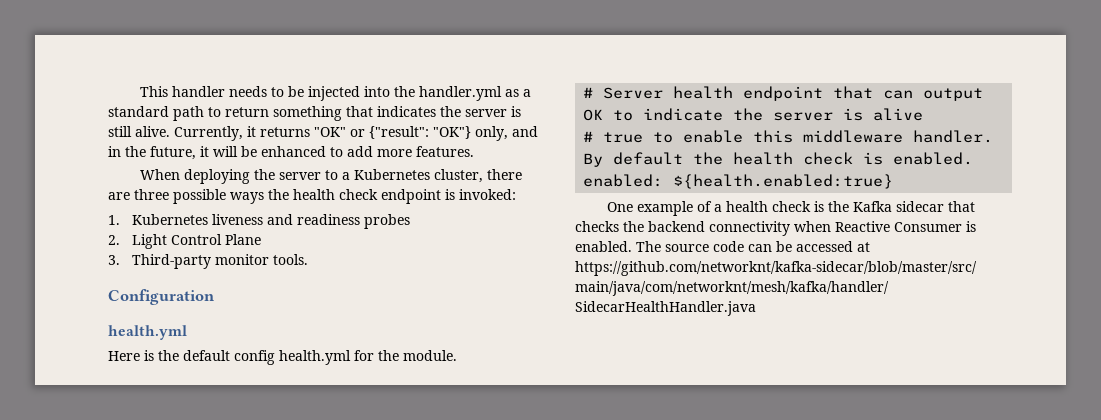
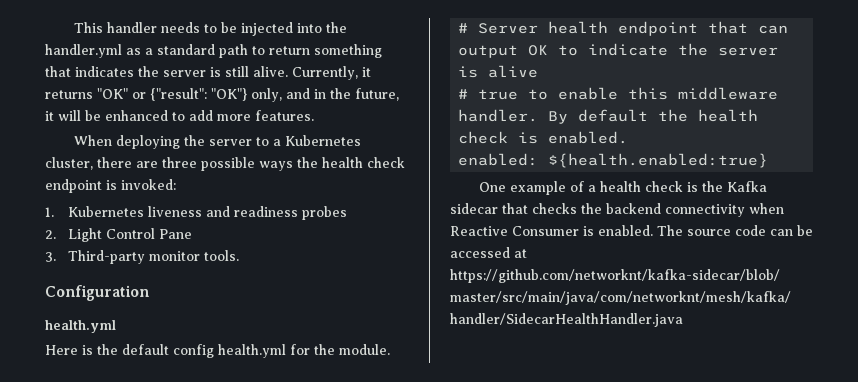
[224,234,261,245] Plane -> [158,229,192,239] Pane

